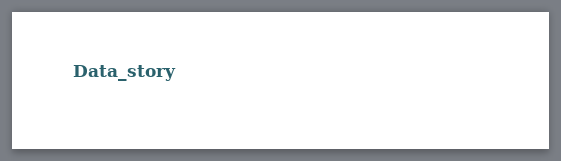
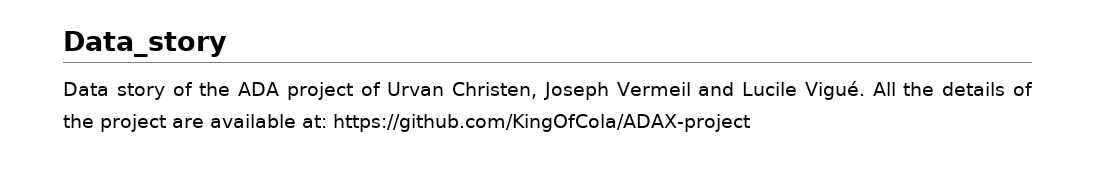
(176, 73) none -> [63,81,1033,100] [63,114,750,132] // Data story of the ADA project of Urvan Christen, Joseph Vermeil and Lucile Vigué. All the details of the project are available at: https://github.com/KingOfCola/ADAX-project

